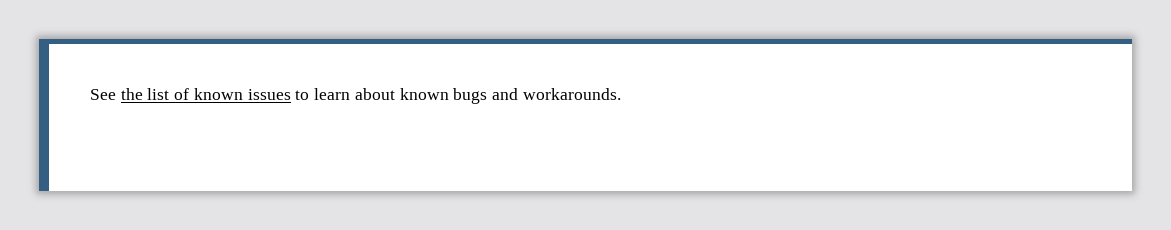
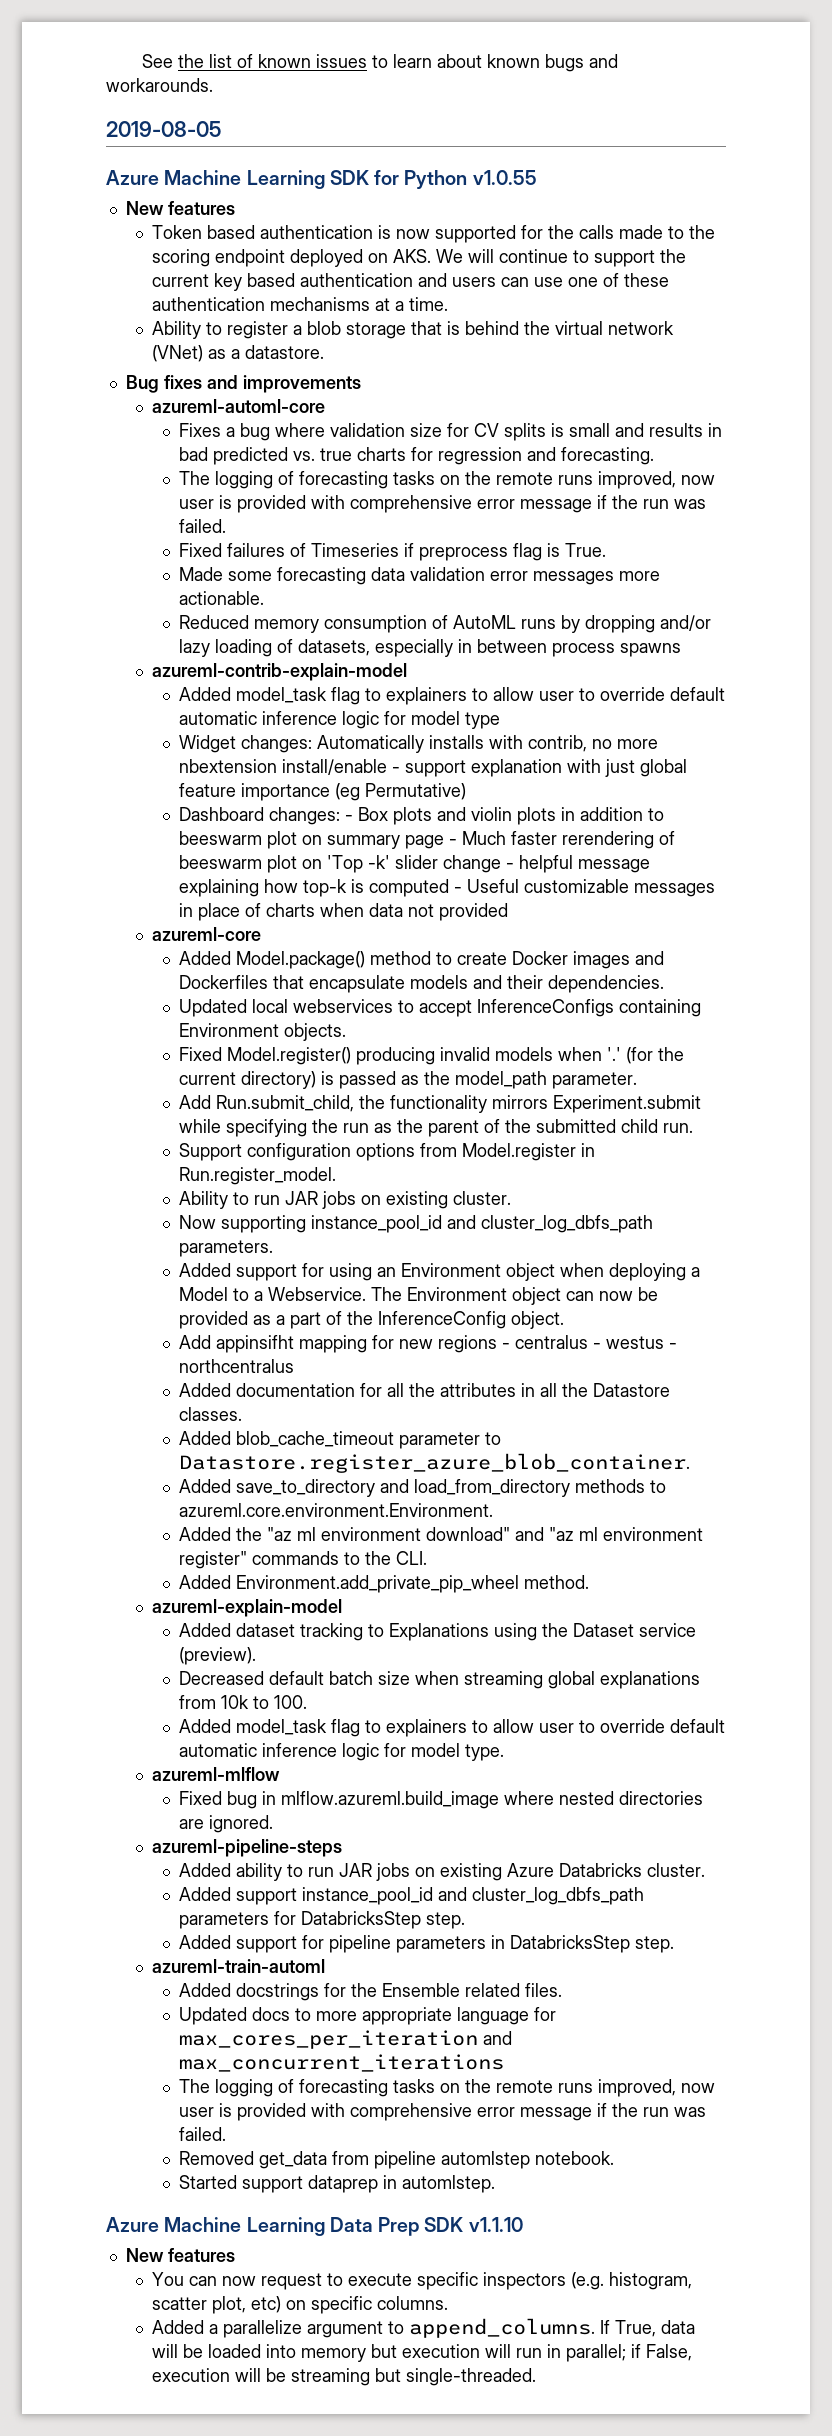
(621, 94) none -> [106,121,221,137] [106,170,537,189] [125,201,235,215] [152,225,716,243] [152,249,687,267] [152,273,670,291] [152,297,449,311] [152,321,675,339] [152,345,325,362] [125,375,361,393] [152,399,326,413] [179,423,723,441] [179,447,655,465] [179,471,716,489] [179,495,707,513] [179,519,227,533] [179,543,607,561] [179,567,661,585] [179,591,265,605] [179,615,712,633] [179,639,682,657] [152,663,408,681] [179,687,726,705] [179,711,501,729] [179,735,659,753] [179,759,688,777] [179,783,467,801] [179,807,665,825] [179,831,676,849] [179,855,651,873] [179,879,716,897] [179,903,509,921] [152,927,262,941] [179,951,665,969] [179,975,665,993] [179,999,702,1017] [179,1023,347,1041] [179,1047,685,1065] [179,1071,638,1089] [179,1095,702,1113] [179,1119,694,1137] [179,1143,596,1161] [179,1167,337,1185] [179,1191,512,1209] [179,1215,654,1233] [179,1240,274,1257] [179,1263,701,1281] [179,1287,659,1305] [179,1311,565,1329] [179,1335,678,1353] [179,1359,295,1373] [179,1383,671,1397] [179,1407,243,1421] [179,1431,502,1449] [179,1453,691,1473] [179,1479,667,1497] [179,1503,494,1517] [179,1527,704,1541] [179,1551,428,1569] [179,1575,590,1593] [152,1599,343,1617] [179,1623,697,1641] [179,1647,257,1665] [179,1671,701,1689] [179,1695,308,1709] [179,1719,726,1737] [179,1743,505,1761] [152,1767,281,1781] [179,1791,704,1809] [179,1815,274,1833] [152,1839,343,1857] [179,1863,706,1881] [179,1887,645,1905] [179,1911,466,1929] [179,1935,675,1953] [152,1959,326,1973] [179,1983,563,2001] [179,2007,557,2025] [179,2030,513,2049] [179,2054,505,2072] [179,2079,716,2097] [179,2103,707,2121] [179,2127,227,2141] [179,2151,615,2169] [179,2175,496,2193] [106,2217,523,2236] [125,2248,235,2262] [152,2272,693,2290] [152,2296,449,2314] [152,2318,696,2338] [152,2344,693,2362] [152,2368,537,2386] // 2019-08-05 // Azure Machine Learning SDK for Python v1.0.55 // New features // Token based authentication is now supported for the calls made to the scoring endpoint deployed on AKS. We will continue to support the current key based authentication and users can use one of these authentication mechanisms at a time. // Ability to register a blob storage that is behind the virtual network (VNet) as a datastore. // Bug fixes and improvements // azureml-automl-core // Fixes a bug where validation size for CV splits is small and results in bad predicted vs. true charts for regression and forecasting. // The logging of forecasting tasks on the remote runs improved, now user is provided with comprehensive error message if the run was failed. // Fixed failures of Timeseries if preprocess flag is True. // Made some forecasting data validation error messages more actionable. // Reduced memory consumption of AutoML runs by dropping and/or lazy loading of datasets, especially in between process spawns // azureml-contrib-explain-model // Added model_task flag to explainers to allow user to override default automatic inference logic for model type // Widget changes: Automatically installs with contrib, no more nbextension install/enable - support explanation with just global feature importance (eg Permutative) // Dashboard changes: - Box plots and violin plots in addition to beeswarm plot on summary page - Much faster rerendering of beeswarm plot on 'Top -k' slider change - helpful message explaining how top-k is computed - Useful customizable messages in place of charts when data not provided // azureml-core // Added Model.package() method to create Docker images and Dockerfiles that encapsulate models and their dependencies. // Updated local webservices to accept InferenceConfigs containing Environment objects. // Fixed Model.register() producing invalid models when '.' (for the current directory) is passed as the model_path parameter. // Add Run.submit_child, the functionality mirrors Experiment.submit while specifying the run as the parent of the submitted child run. // Support configuration options from Model.register in Run.register_model. // Ability to run JAR jobs on existing cluster. // Now supporting instance_pool_id and cluster_log_dbfs_path parameters. // Added support for using an Environment object when deploying a Model to a Webservice. The Environment object can now be provided as a part of the InferenceConfig object. // Add appinsifht mapping for new regions - centralus - westus - northcentralus // Added documentation for all the attributes in all the Datastore classes. // Added blob_cache_timeout parameter to Datastore.register_azure_blob_container. // Added save_to_directory and load_from_directory methods to azureml.core.environment.Environment. // Added the "az ml environment download" and "az ml environment register" commands to the CLI. // Added Environment.add_private_pip_wheel method. // azureml-explain-model // Added dataset tracking to Explanations using the Dataset service (preview). // Decreased default batch size when streaming global explanations from 10k to 100. // Added model_task flag to explainers to allow user to override default automatic inference logic for model type. // azureml-mlflow // Fixed bug in mlflow.azureml.build_image where nested directories are ignored. // azureml-pipeline-steps // Added ability to run JAR jobs on existing Azure Databricks cluster. // Added support instance_pool_id and cluster_log_dbfs_path parameters for DatabricksStep step. // Added support for pipeline parameters in DatabricksStep step. // azureml-train-automl // Added docstrings for the Ensemble related files. // Updated docs to more appropriate language for max_cores_per_iteration and max_concurrent_iterations // The logging of forecasting tasks on the remote runs improved, now user is provided with comprehensive error message if the run was failed. // Removed get_data from pipeline automlstep notebook. // Started support dataprep in automlstep. // Azure Machine Learning Data Prep SDK v1.1.10 // New features // You can now request to execute specific inspectors (e.g. histogram, scatter plot, etc) on specific columns. // Added a parallelize argument to append_columns. If True, data will be loaded into memory but execution will run in parallel; if False, execution will be streaming but single-threaded.

